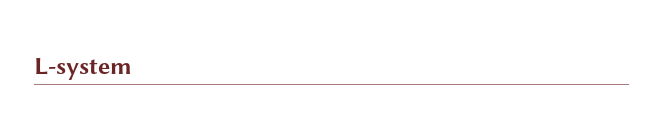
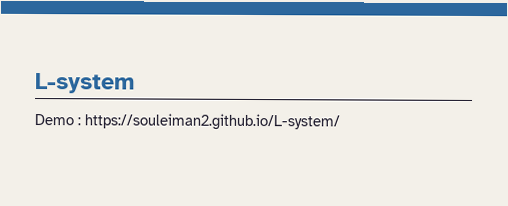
(132, 69) none -> [34,113,340,131] // Demo : https://souleiman2.github.io/L-system/

